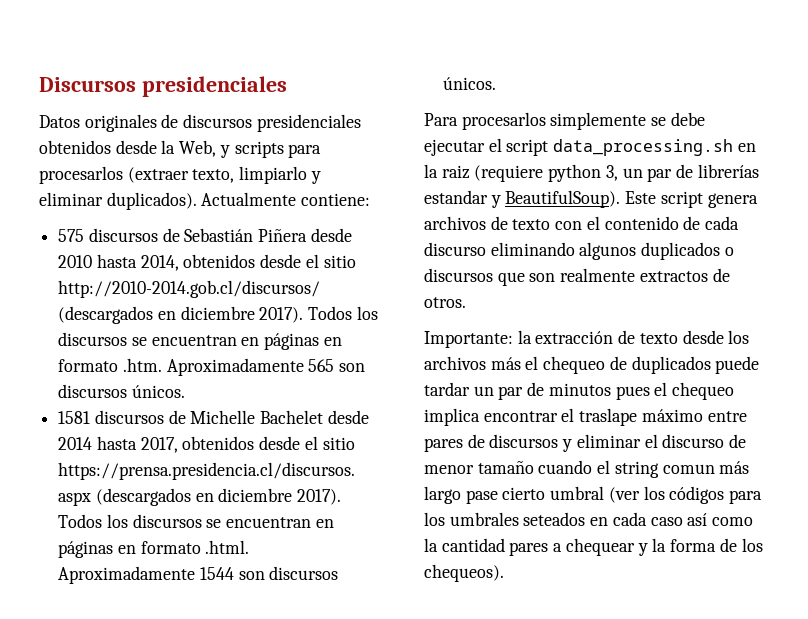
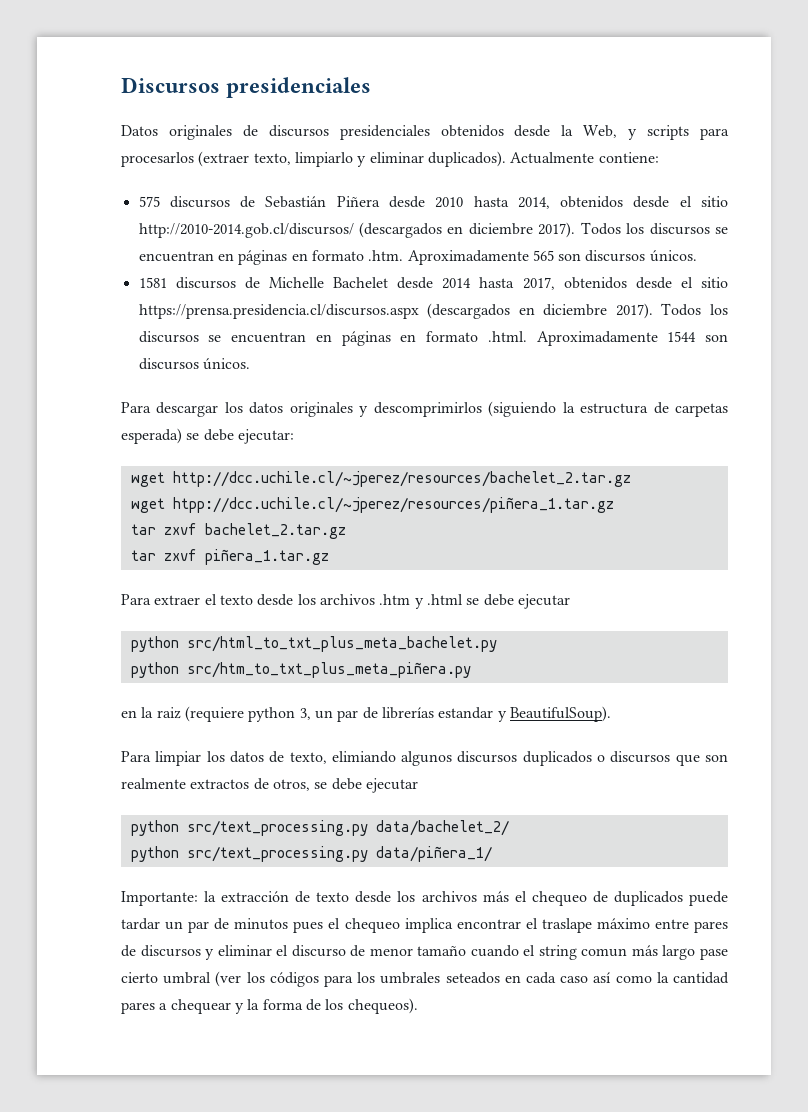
[461,112,705,130] [424,138,734,156] procesarlos simplemente se debe ejecutar el script data_processing.sh -> [156,401,728,417] [121,428,294,444] [130,471,631,487] [130,497,614,513] [130,523,346,539] [130,549,329,565] [121,594,570,609] [130,636,497,652] [130,662,471,678] descargar los datos originales y descomprimirlos (siguiendo la estructura de carpetas esperada) se debe ejecutar: // wget http://dcc.uchile.cl/~jperez/resources/bachelet_2.tar.gz // wget htpp://dcc.uchile.cl/~jperez/resources/piñera_1.tar.gz // tar zxvf bachelet_2.tar.gz // tar zxvf piñera_1.tar.gz // Para extraer el texto desde los archivos .htm y .html se debe ejecutar // python src/html_to_txt_plus_meta_bachelet.py // python src/htm_to_txt_plus_meta_piñera.py //
[625,191,758,208] [424,216,740,230] [424,242,637,260] Este script genera archivos de texto con el contenido de cada discurso eliminando algunos -> [121,751,518,766] // Para limpiar los datos de texto, elimiando algunos discursos
[424,297,466,308] otros. -> [272,778,418,793] [130,820,509,836] [130,846,492,862] otros, se debe ejecutar // python src/text_processing.py data/bachelet_2/ // python src/text_processing.py data/piñera_1/

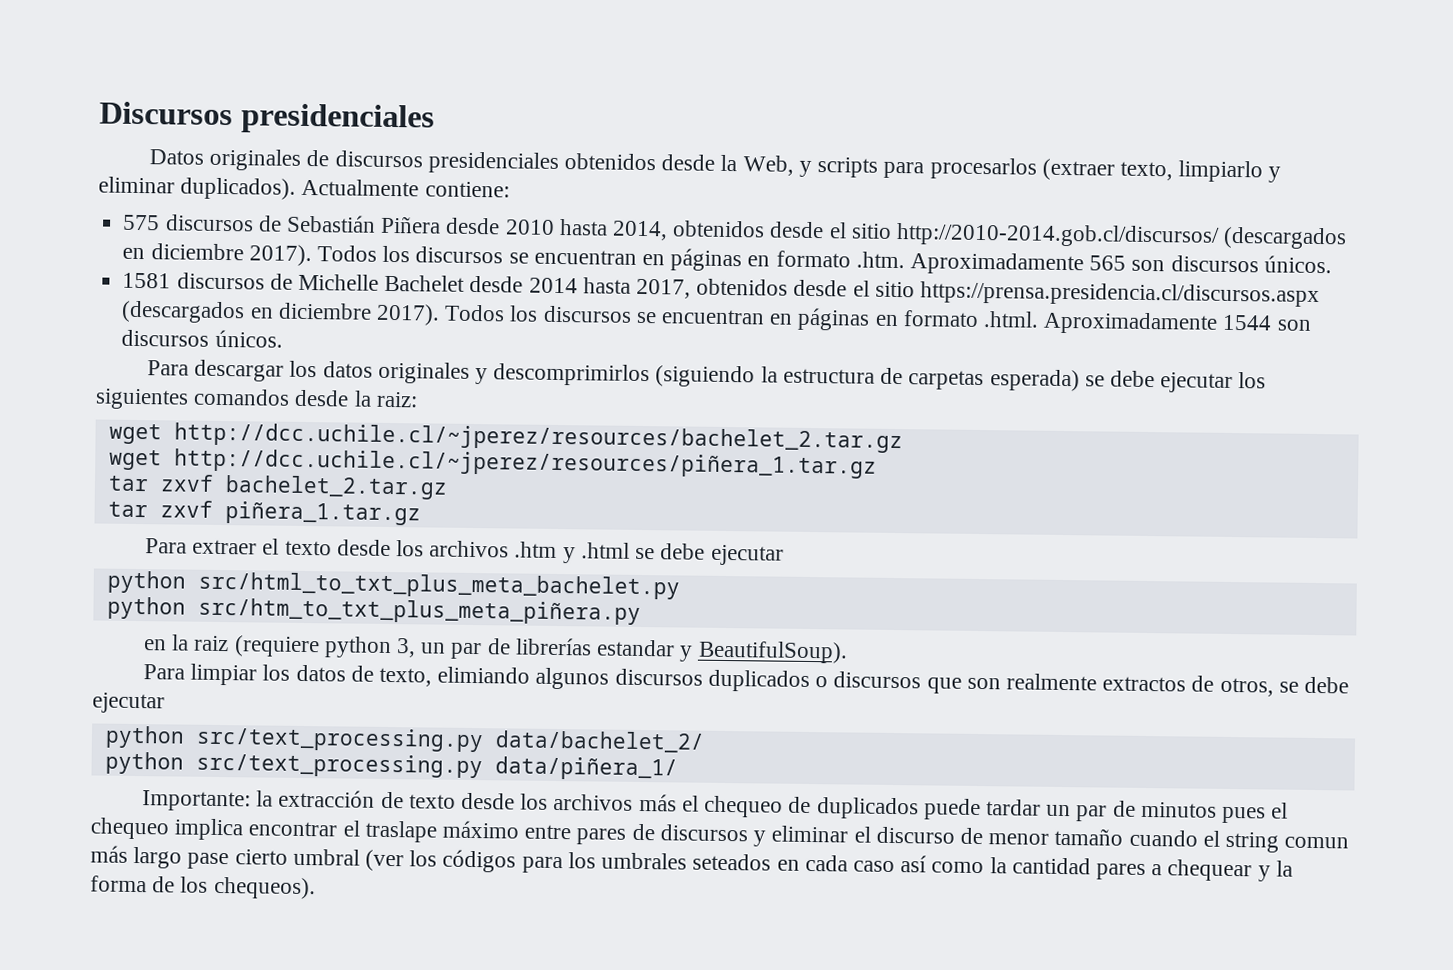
[237,429,294,444] ejecutar: -> [1160,372,1267,394] [95,388,418,410] ejecutar los siguientes comandos desde la raiz:
[172,497,614,513] htpp://dcc.uchile.cl/~jperez/resources/piñera_1.tar.gz -> [173,448,877,479] http://dcc.uchile.cl/~jperez/resources/piñera_1.tar.gz

